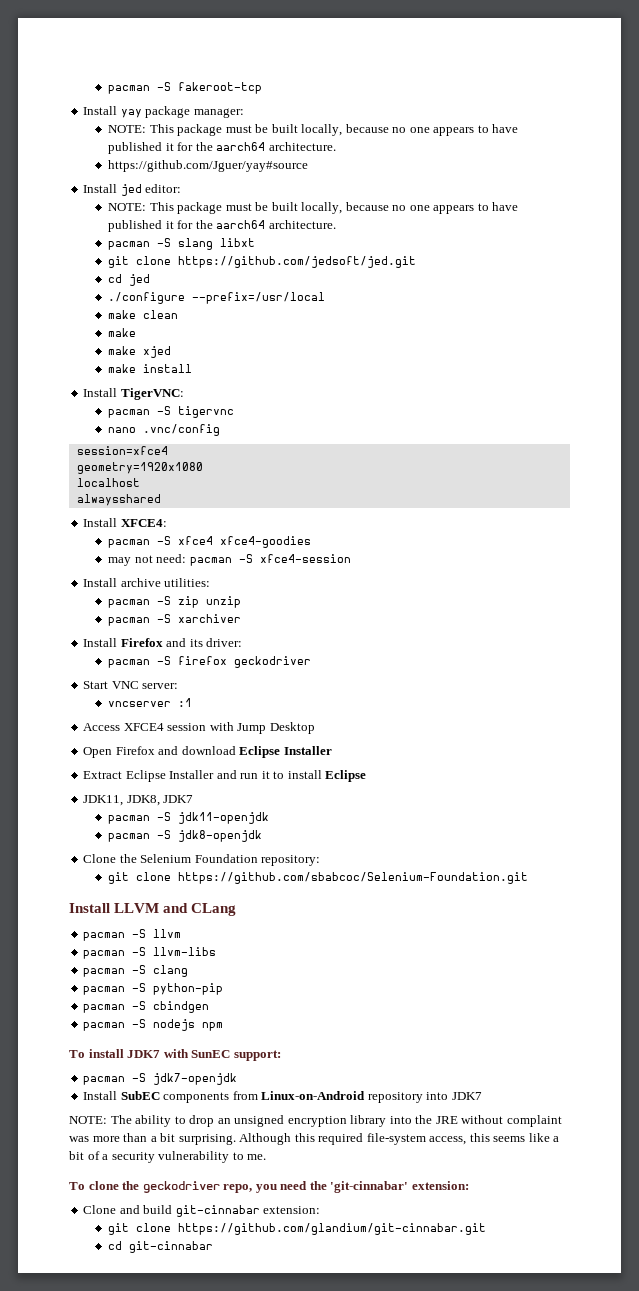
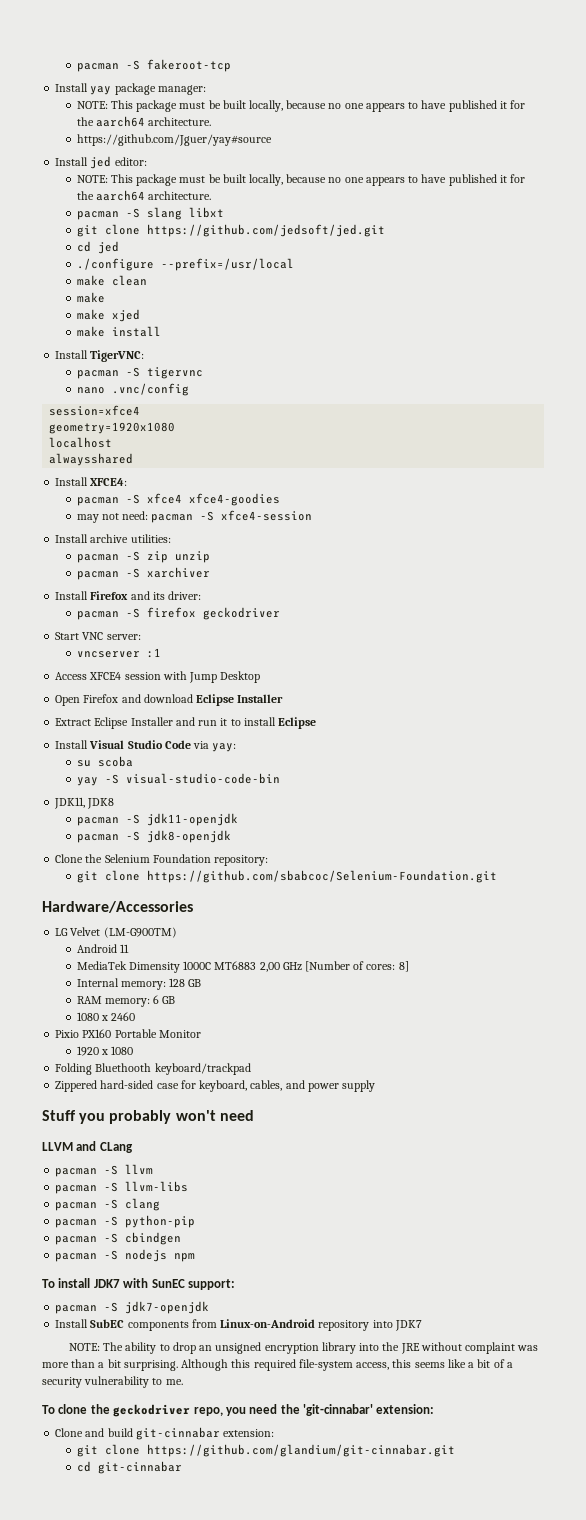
(367, 776) none -> [55,740,237,752] [76,756,133,767] [76,773,280,786] // Install Visual Studio Code via yay: // su scoba // yay -S visual-studio-code-bin
[126,795,194,806] JDK8, JDK7 -> [87,798,115,809] JDK8
[69,903,110,913] Install -> [42,901,193,913] [55,927,177,938] [76,944,129,953] [76,961,409,973] [76,978,202,990] [76,995,176,1007] [76,1012,136,1021] [55,1029,201,1038] [76,1046,134,1056] [55,1063,251,1075] [55,1080,376,1092] [42,1110,254,1124] Hardware/Accessories // LG Velvet (LM-G900TM) // Android 11 // MediaTek Dimensity 1000C MT6883 2,00 GHz [Number of cores: 8] // Internal memory: 128 GB // RAM memory: 6 GB // 1080 x 2460 // Pixio PX160 Portable Monitor // 1920 x 1080 // Folding Bluethooth keyboard/trackpad // Zippered hard-sided case for keyboard, cables, and power supply // Stuff you probably won't need //

